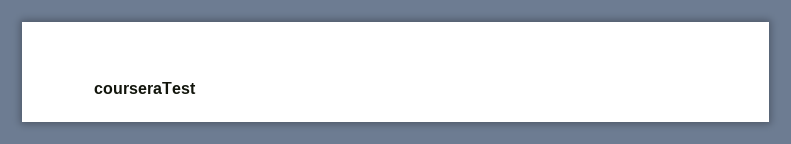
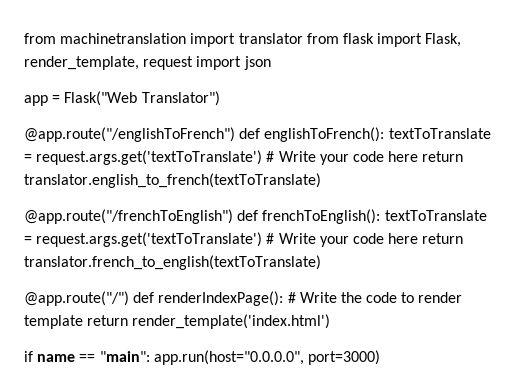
[94,82,196,94] courseraTest -> [24,33,462,47] [24,56,271,70] [24,91,220,106] [24,127,491,142] [24,150,464,165] [24,173,321,188] [24,209,487,224] [24,232,464,247] [24,255,321,270] [24,291,463,306] [24,314,331,329] [24,350,380,365] from machinetranslation import translator from flask import Flask, render_template, request import json // app = Flask("Web Translator") // @app.route("/englishToFrench") def englishToFrench(): textToTranslate = request.args.get('textToTranslate') # Write your code here return translator.english_to_french(textToTranslate) // @app.route("/frenchToEnglish") def frenchToEnglish(): textToTranslate = request.args.get('textToTranslate') # Write your code here return translator.french_to_english(textToTranslate) // @app.route("/") def renderIndexPage(): # Write the code to render template return render_template('index.html') // if name == "main": app.run(host="0.0.0.0", port=3000)

